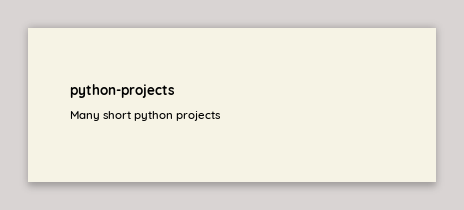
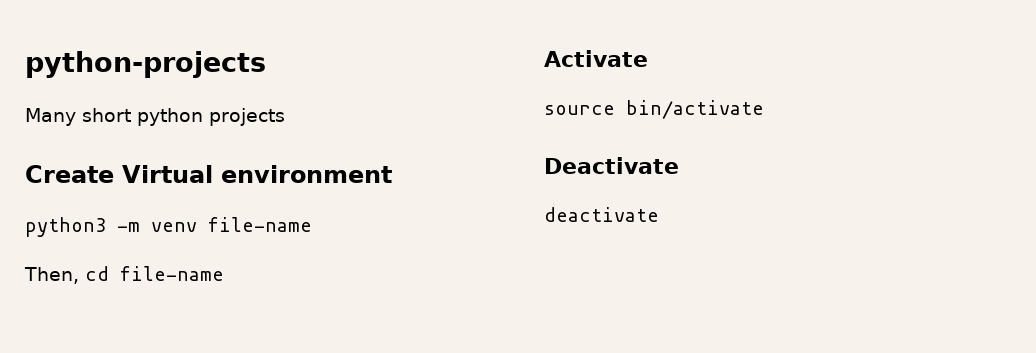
(222, 116) none -> [25,165,392,183] [25,217,312,237] [24,266,224,284] [544,50,648,67] [544,100,764,119] [544,157,679,174] [544,207,659,222] // Create Virtual environment // python3 -m venv file-name // Then, cd file-name // Activate // source bin/activate // Deactivate // deactivate

